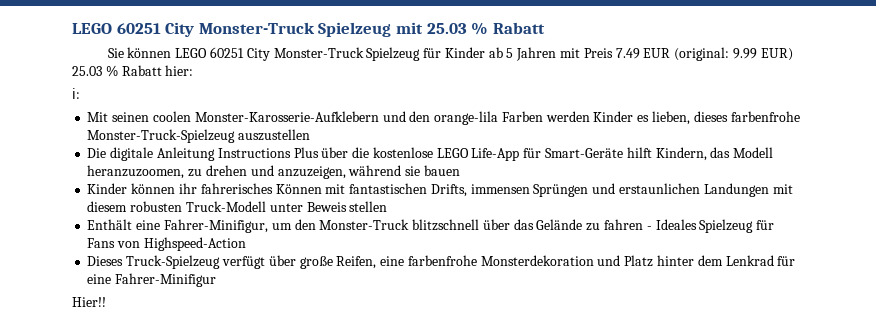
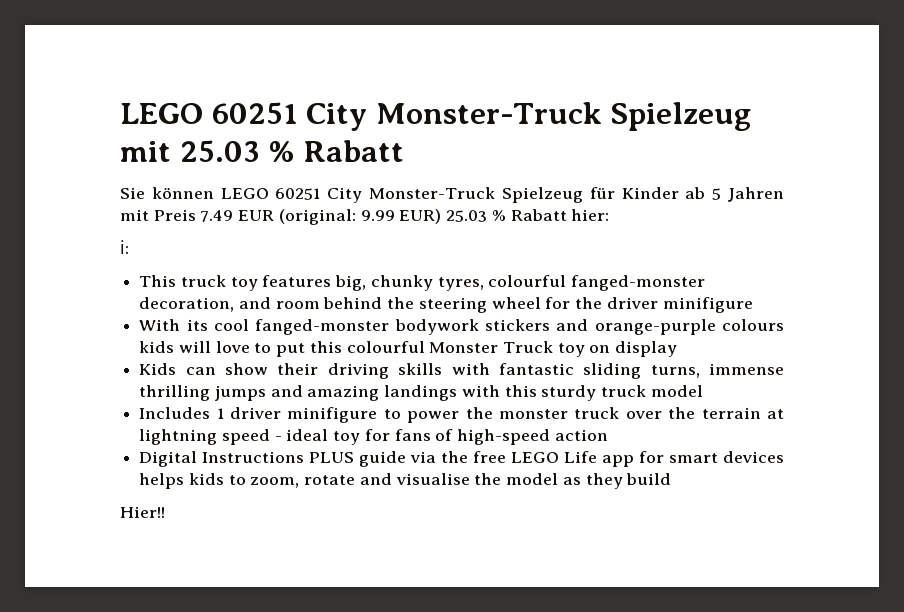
[87,111,800,125] [87,129,311,143] [87,147,774,161] [87,165,460,179] [87,183,793,197] [87,201,388,212] [87,219,775,233] [87,237,246,251] [87,255,796,269] [87,273,217,287] Mit seinen coolen Monster-Karosserie-Aufklebern und den orange-lila Farben werden Kinder es lieben, dieses farbenfrohe Monster-Truck-Spielzeug auszustellen // Die digitale Anleitung Instructions Plus über die kostenlose LEGO Life-App für Smart-Geräte hilft Kindern, das Modell heranzuzoomen, zu drehen und anzuzeigen, während sie bauen // Kinder können ihr fahrerisches Können mit fantastischen Drifts, immensen Sprüngen und erstaunlichen Landungen mit diesem robusten Truck-Modell unter Beweis stellen // Enthält eine Fahrer-Minifigur, um den Monster-Truck blitzschnell über das Gelände zu fahren - Ideales Spielzeug für Fans von Highspeed-Action // Dieses Truck-Spielzeug verfügt über große Reifen, eine farbenfrohe Monsterdekoration und Platz hinter dem Lenkrad für eine Fahrer-Minifigur -> [139,275,706,291] [139,297,753,313] [139,319,784,335] [139,341,678,357] [139,363,784,379] [139,385,703,401] [139,407,784,423] [139,429,608,445] [139,451,784,467] [139,473,672,489] This truck toy features big, chunky tyres, colourful fanged-monster decoration, and room behind the steering wheel for the driver minifigure // With its cool fanged-monster bodywork stickers and orange-purple colours kids will love to put this colourful Monster Truck toy on display // Kids can show their driving skills with fantastic sliding turns, immense thrilling jumps and amazing landings with this sturdy truck model // Includes 1 driver minifigure to power the monster truck over the terrain at lightning speed - ideal toy for fans of high-speed action // Digital Instructions PLUS guide via the free LEGO Life app for smart devices helps kids to zoom, rotate and visualise the model as they build

